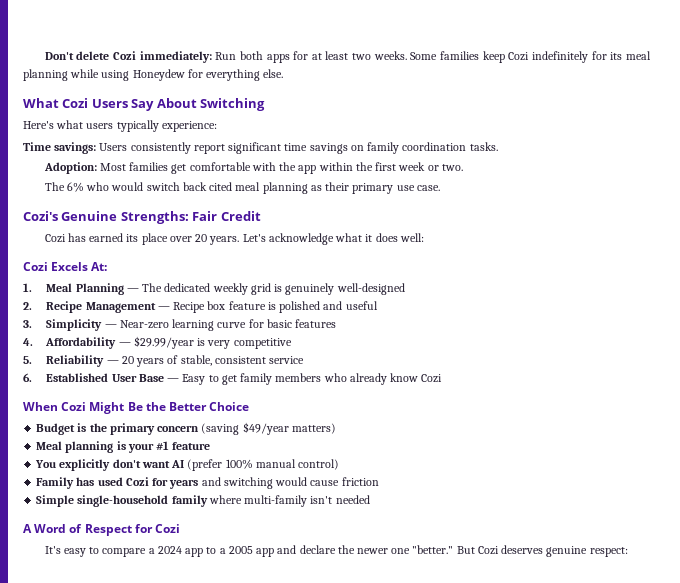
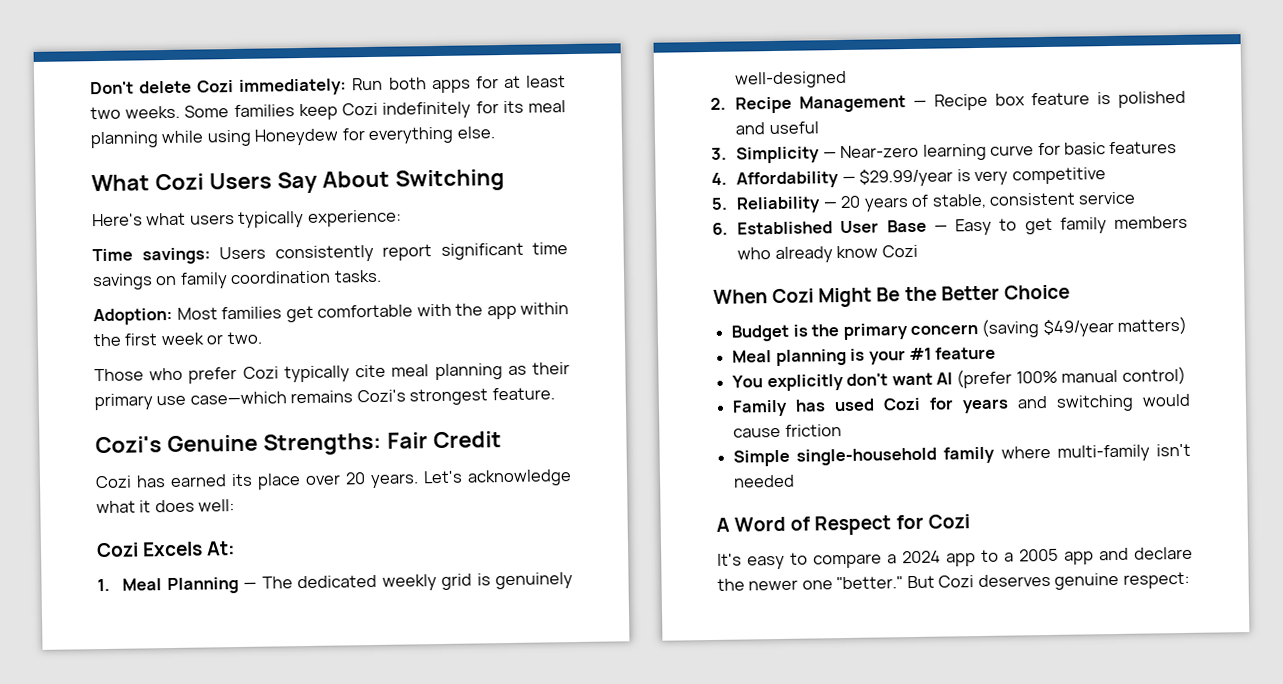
[44,182,233,192] The 6% who would switch back cited -> [94,364,387,384] Those who prefer Cozi typically cite
[416,185,440,191] case. -> [189,387,555,406] case—which remains Cozi's strongest feature.

